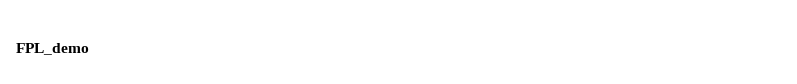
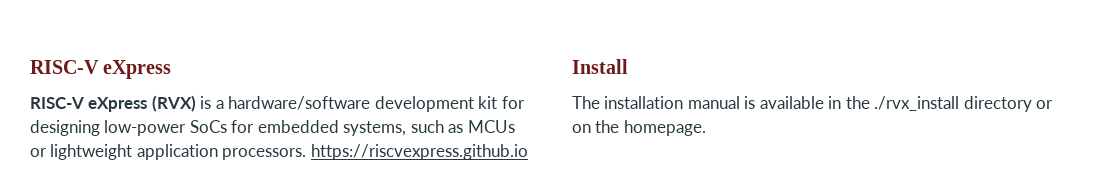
[16,43,89,55] FPL_demo -> [30,60,172,79] [30,95,525,112] [30,120,515,136] [30,144,528,160] [572,59,628,74] [572,96,1054,112] [572,120,706,136] RISC-V eXpress // RISC-V eXpress (RVX) is a hardware/software development kit for designing low-power SoCs for embedded systems, such as MCUs or lightweight application processors. https://riscvexpress.github.io // Install // The installation manual is available in the ./rvx_install directory or on the homepage.

